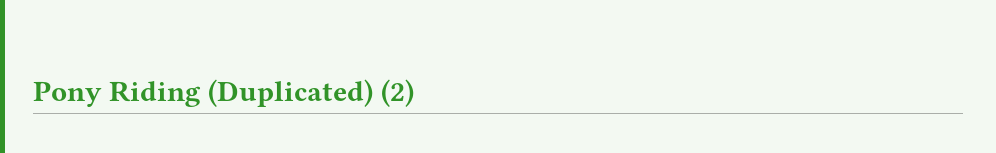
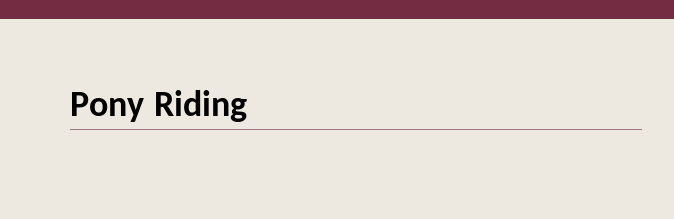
[207,79,414,107] (Duplicated) (2) -> (247, 106) none

